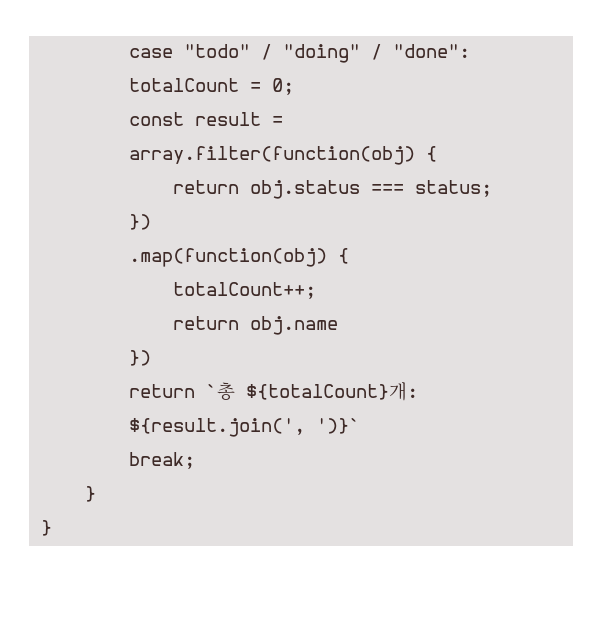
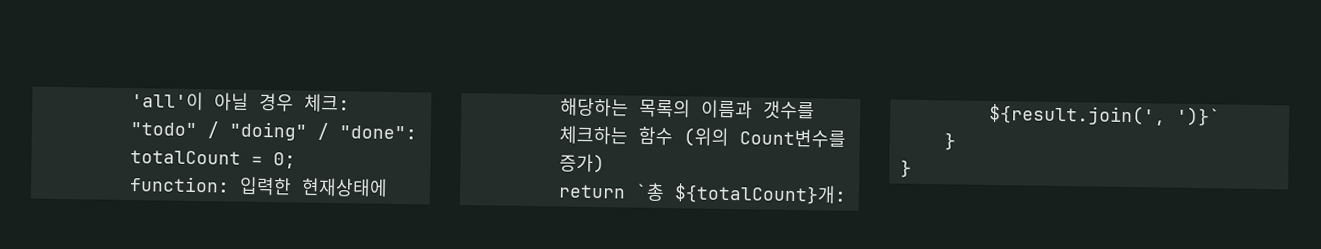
[129,48,174,58] case -> [130,91,350,113] 'all'이 아닐 경우 체크:
[129,112,284,126] [129,146,438,165] [173,180,493,199] [129,214,152,230] [129,248,350,267] [173,282,317,299] [173,316,339,335] [129,350,152,366] const result = array.filter(function(obj) { // return obj.status === status; // }) // .map(function(obj) { // totalCount++; // return obj.name // }) -> [128,176,388,197] [559,97,815,120] [558,125,846,148] [558,153,605,174] function: 입력한 현재상태에 해당하는 목록의 이름과 갯수를 체크하는 함수 (위의 Count변수를 증가)
[129,452,196,469] // break; -> (1221, 116) none

